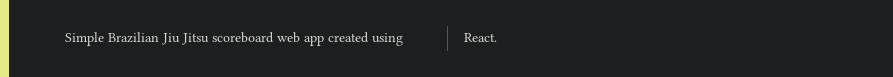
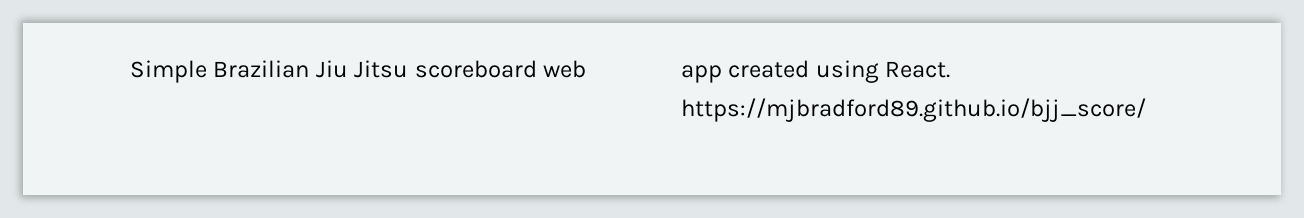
(497, 37) none -> [681,98,1146,122] // https://mjbradford89.github.io/bjj_score/

